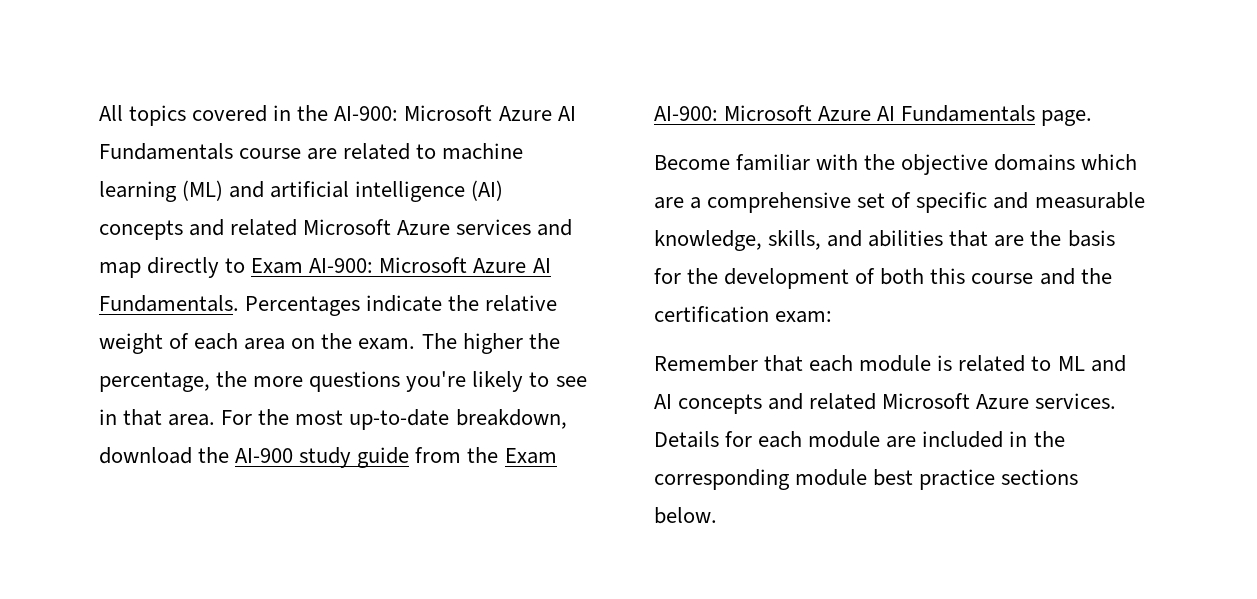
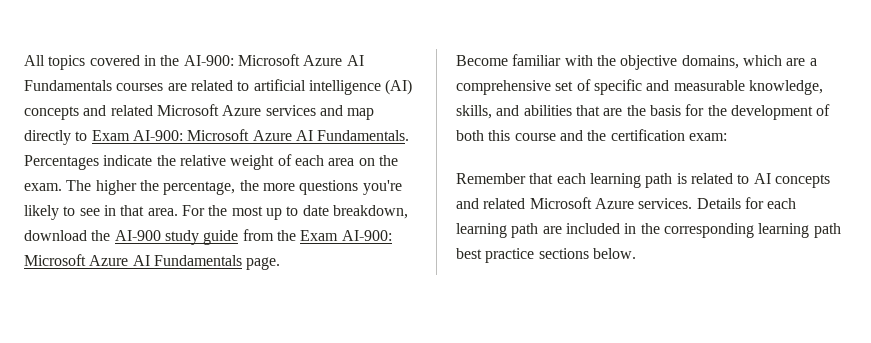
[239,148,302,159] course -> [116,83,164,91] courses
[442,143,524,160] [99,180,265,202] machine learning (ML) and -> (250, 86) none
[349,409,450,430] up-to-date -> [265,205,329,220] up to date
[994,154,1076,171] domains -> [681,55,739,69] domains,
[859,355,932,372] module -> [589,173,673,188] learning path
[1057,355,1126,372] ML and -> (750, 179) none
[808,431,881,448] module -> [456,223,539,238] learning path
[795,469,868,486] module -> [758,223,841,238] learning path

